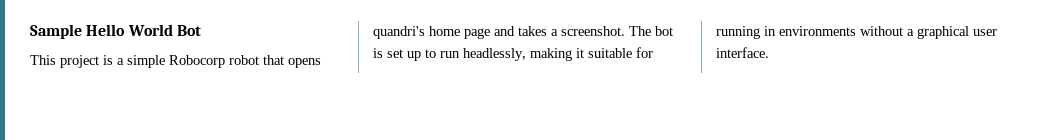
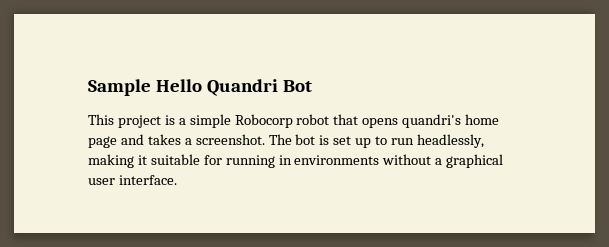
[127,24,173,36] World -> [206,79,278,96] Quandri

